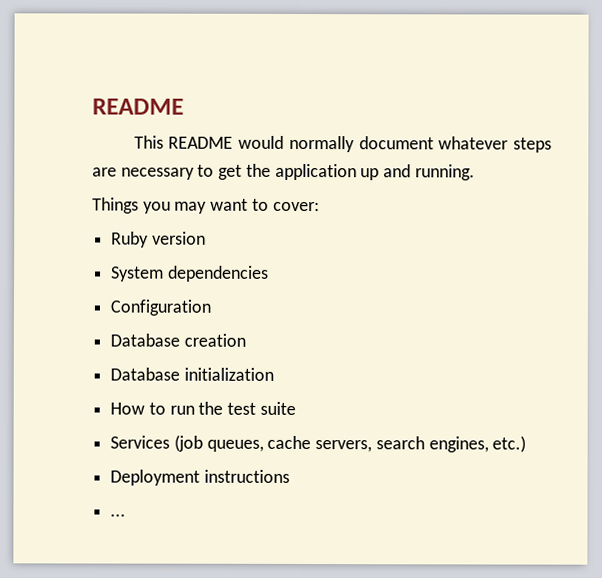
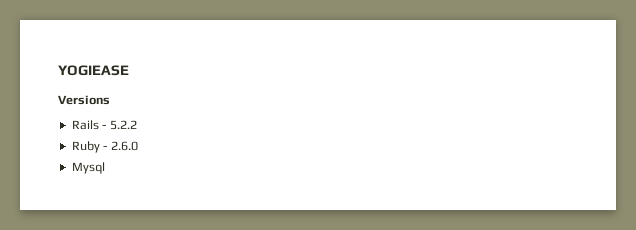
[92,98,184,115] [133,135,552,153] [92,163,475,181] [92,197,320,214] [111,231,206,248] [111,265,269,282] [110,299,212,316] [110,333,246,347] [110,367,274,381] [110,401,296,415] [110,434,527,453] [110,469,290,486] [110,513,127,517] README // This README would normally document whatever steps are necessary to get the application up and running. // Things you may want to cover: // Ruby version // System dependencies // Configuration // Database creation // Database initialization // How to run the test suite // Services (job queues, cache servers, search engines, etc.) // Deployment instructions // ... -> [58,65,129,76] [58,95,110,105] [71,120,137,130] [71,141,138,153] [71,162,105,174] YOGIEASE // Versions // Rails - 5.2.2 // Ruby - 2.6.0 // Mysql

